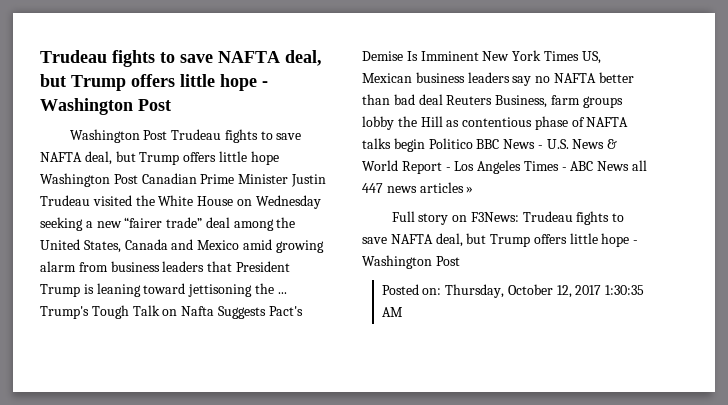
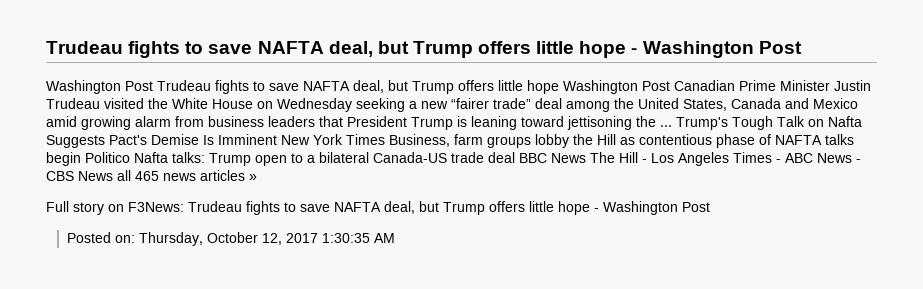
[581,51,601,64] [362,72,634,86] [362,94,493,105] US, Mexican business leaders say no NAFTA better than bad deal Reuters -> (385, 139) none
[476,139,618,149] [362,160,442,174] BBC News - U.S. News & World Report -> [134,152,638,166] Nafta talks: Trump open to a bilateral Canada-US trade deal BBC News The Hill
[632,160,648,171] [362,183,383,193] all 447 -> [856,159,861,163] [46,170,159,181] - CBS News all 465

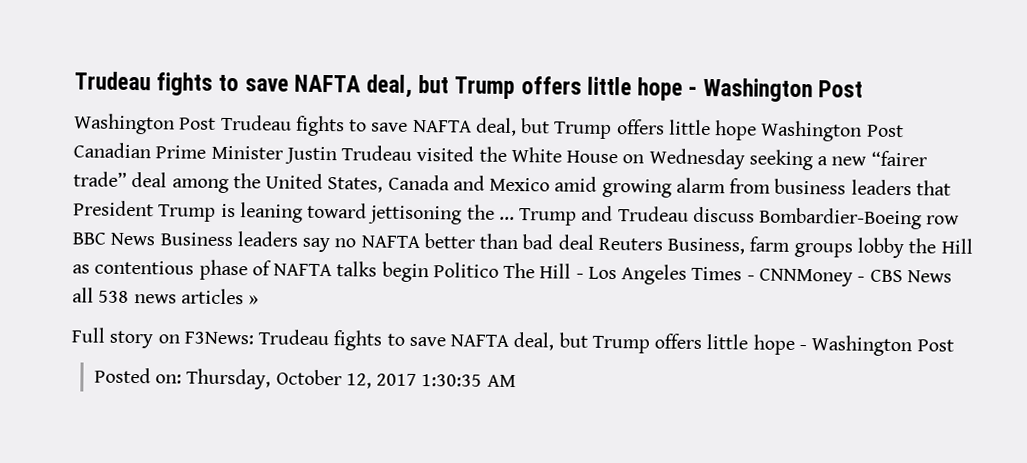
[676,116,862,130] [46,134,385,148] Trump's Tough Talk on Nafta Suggests Pact's Demise Is Imminent New York Times -> [519,205,961,230] [72,231,663,253] Trump and Trudeau discuss Bombardier-Boeing row BBC News Business leaders say no NAFTA better than bad deal Reuters
[134,152,586,166] Nafta talks: Trump open to a bilateral Canada-US trade deal BBC News -> (499, 270) none
[785,153,852,163] ABC News -> [758,268,853,287] CNNMoney
[135,171,159,181] 465 -> [98,290,130,303] 538

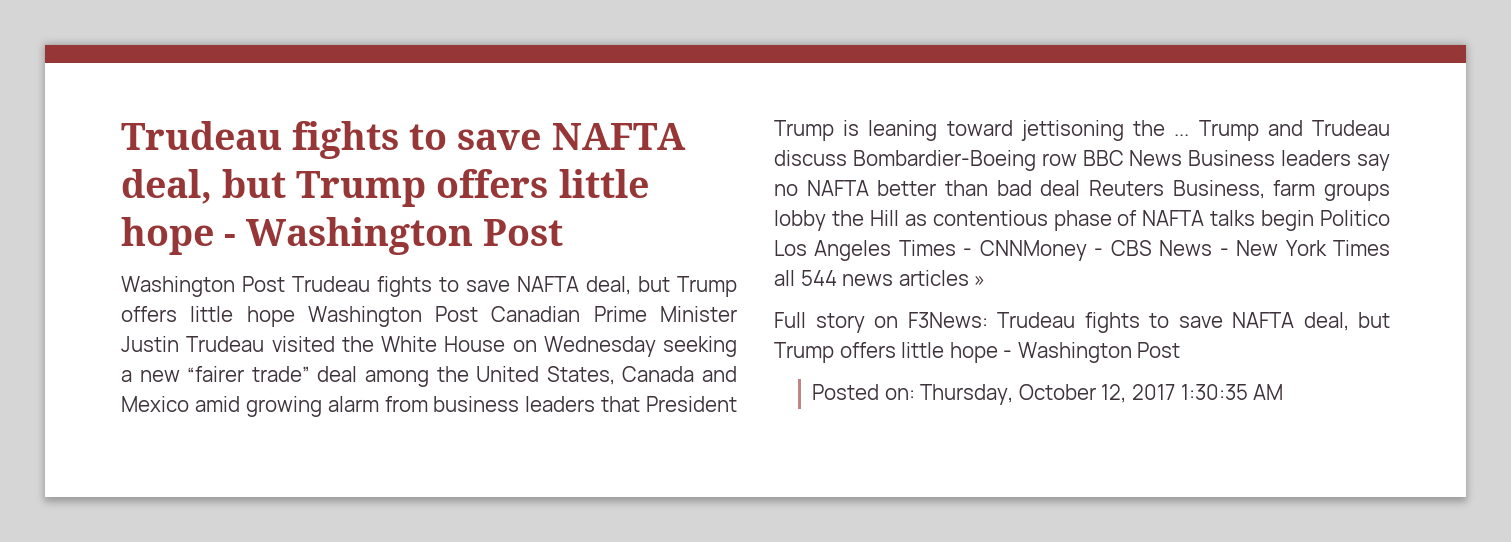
[503,262,584,279] The Hill - -> (1390, 218) none
[72,287,130,303] all 538 -> [1219,240,1390,256] [774,270,837,286] - New York Times all 544

